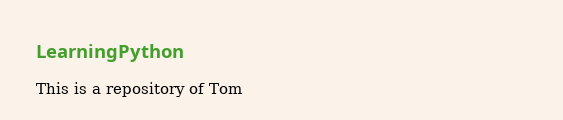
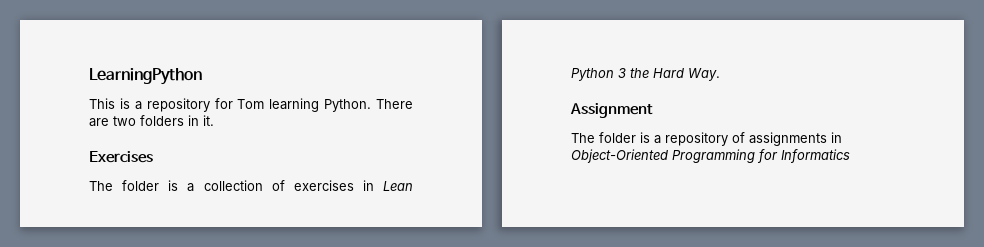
[189,83,242,94] of Tom -> [214,98,413,112] [89,115,214,127] [89,151,153,163] [89,180,413,192] [571,68,720,81] [570,103,653,118] [571,132,842,146] [571,149,850,163] for Tom learning Python. There are two folders in it. // Exercises // The folder is a collection of exercises in Lean Python 3 the Hard Way. // Assignment // The folder is a repository of assignments in Object-Oriented Programming for Informatics

